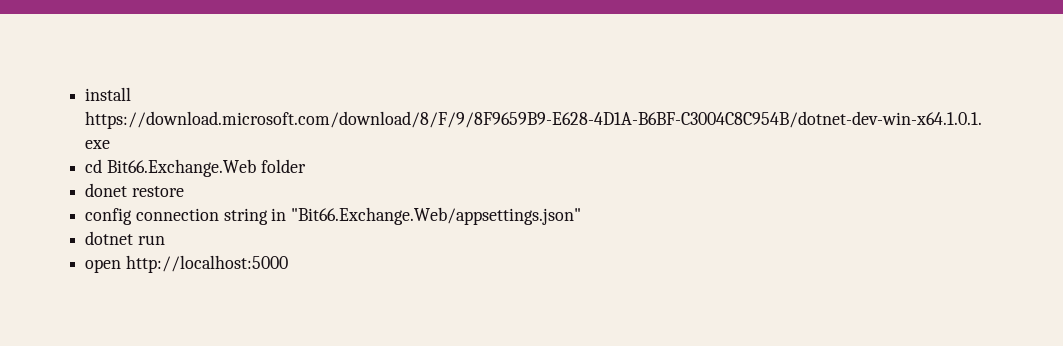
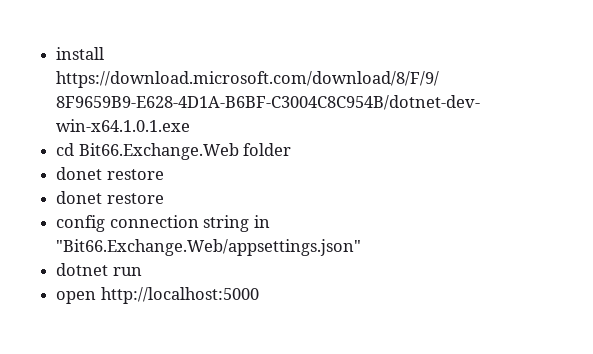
(184, 191) none -> [56,191,164,204] // donet restore

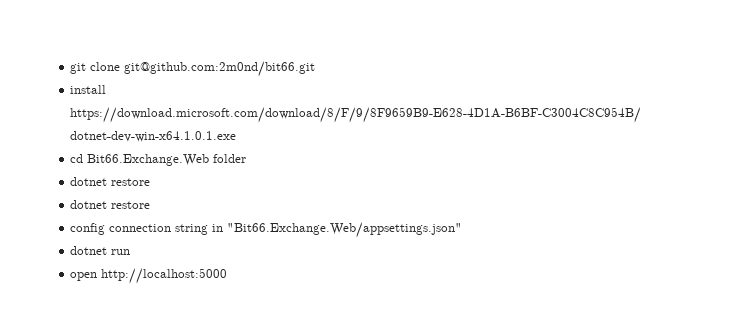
(56, 53) none -> [70,61,316,77] git clone git@github.com:2m0nd/bit66.git //
[56,167,164,180] [56,191,103,204] donet restore // donet -> [70,177,151,186] [70,200,108,209] dotnet restore // dotnet

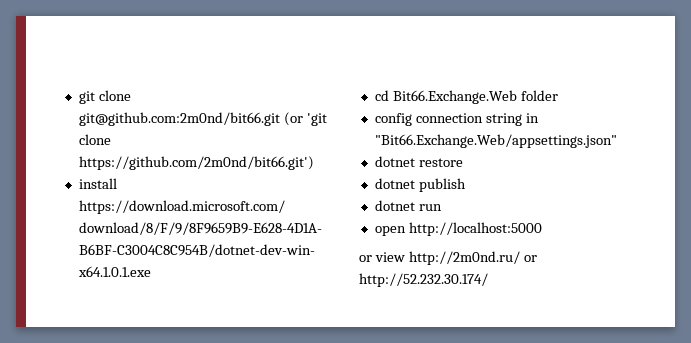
(316, 69) none -> [283,112,327,126] [78,134,111,145] [78,156,314,170] (or 'git clone https://github.com/2m0nd/bit66.git')
[70,177,151,186] [70,200,151,209] // dotnet restore // dotnet restore -> (558, 95) none
(463, 230) none -> [374,156,463,167] [374,178,466,192] // dotnet restore // dotnet publish
(228, 276) none -> [359,251,537,265] [359,273,488,287] // or view http://2m0nd.ru/ or http://52.232.30.174/

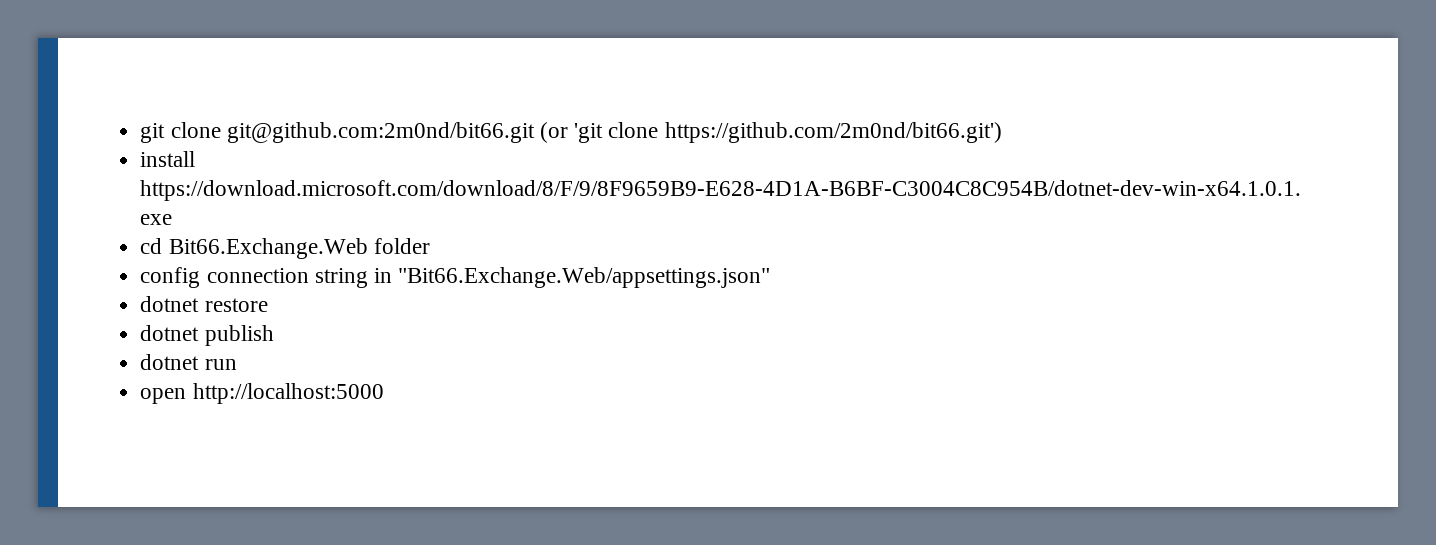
[359,251,537,265] [359,273,488,287] // or view http://2m0nd.ru/ or http://52.232.30.174/ -> (384, 393) none

